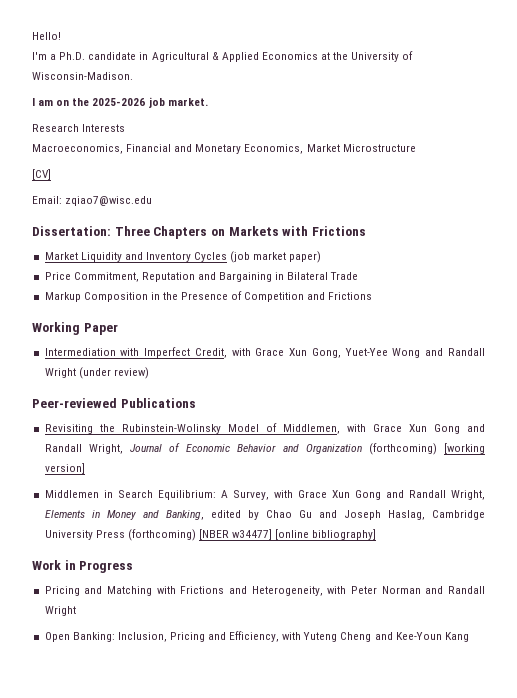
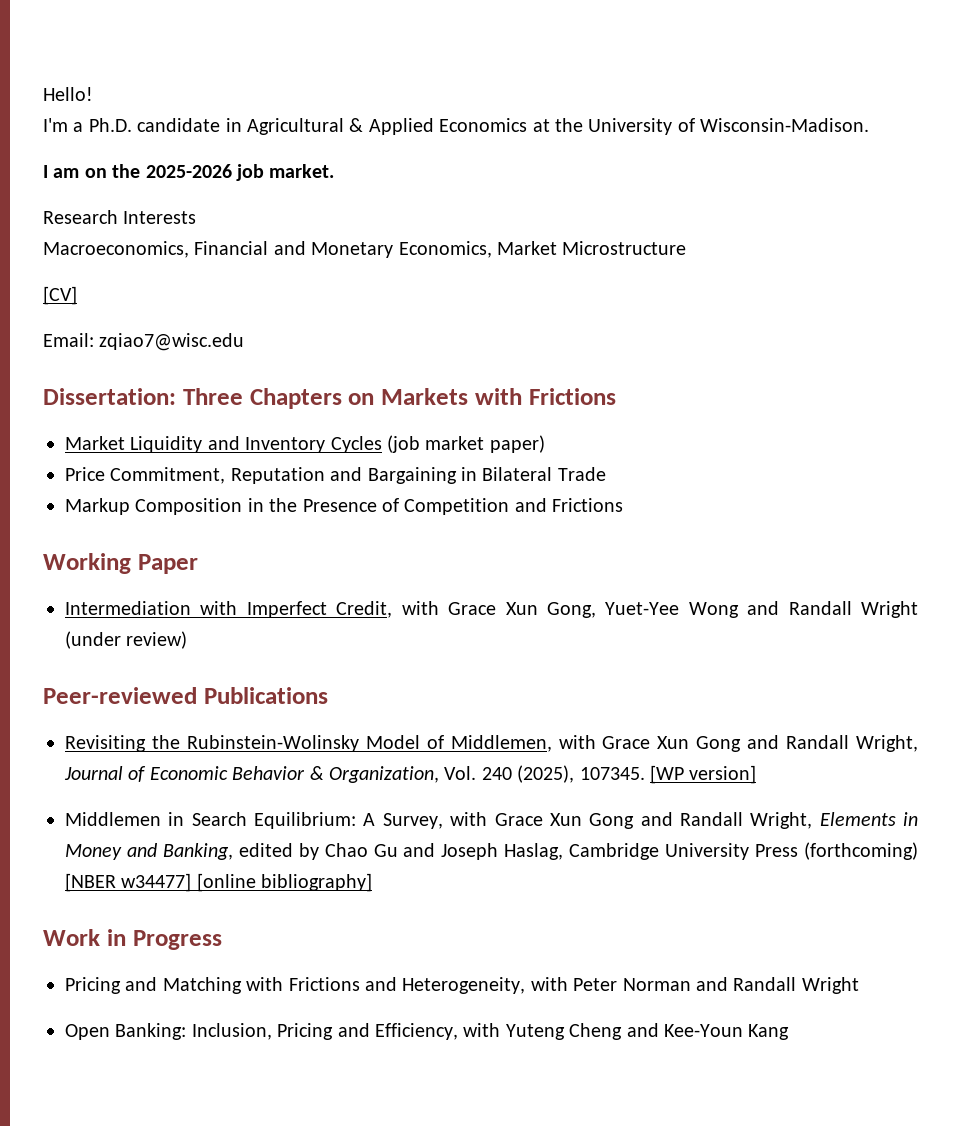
[282,443,485,455] and Organization (forthcoming) [working -> [309,765,684,784] & Organization, Vol. 240 (2025), 107345. [WP

